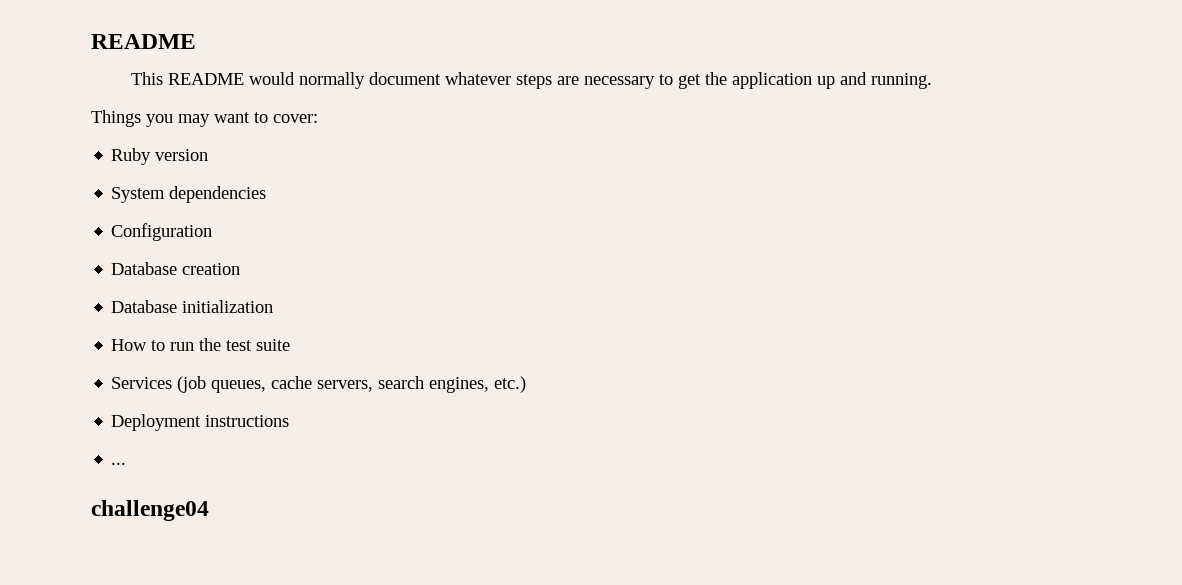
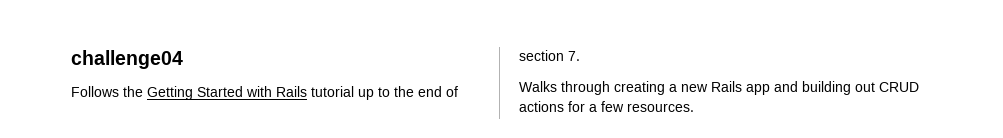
[91,34,196,49] [131,72,933,89] [91,110,318,127] [111,148,209,165] [111,186,267,203] [111,223,213,241] [111,262,241,275] [111,300,274,313] [111,338,291,351] [111,376,527,393] [111,414,290,431] [111,462,127,465] [91,500,209,521] README // This README would normally document whatever steps are necessary to get the application up and running. // Things you may want to cover: // Ruby version // System dependencies // Configuration // Database creation // Database initialization // How to run the test suite // Services (job queues, cache servers, search engines, etc.) // Deployment instructions // ... // challenge04 -> [71,50,183,69] [71,86,458,100] [519,50,580,61] [519,81,919,95] [519,101,694,112] challenge04 // Follows the Getting Started with Rails tutorial up to the end of section 7. // Walks through creating a new Rails app and building out CRUD actions for a few resources.

